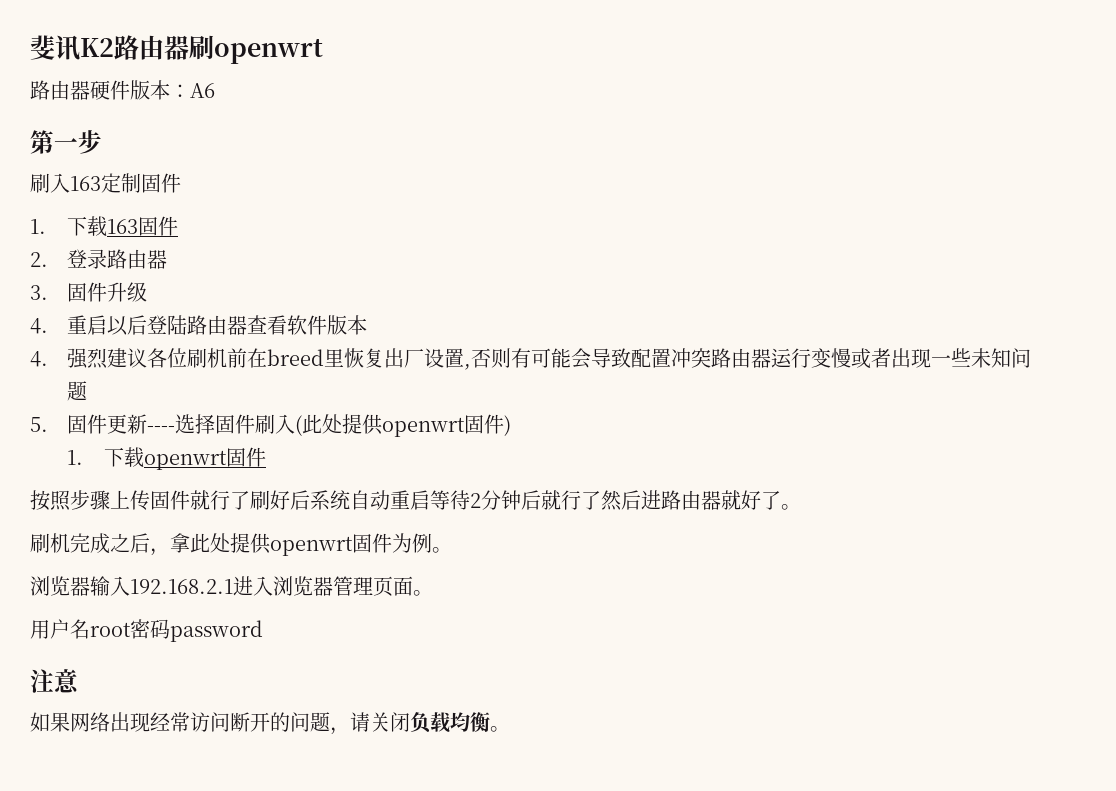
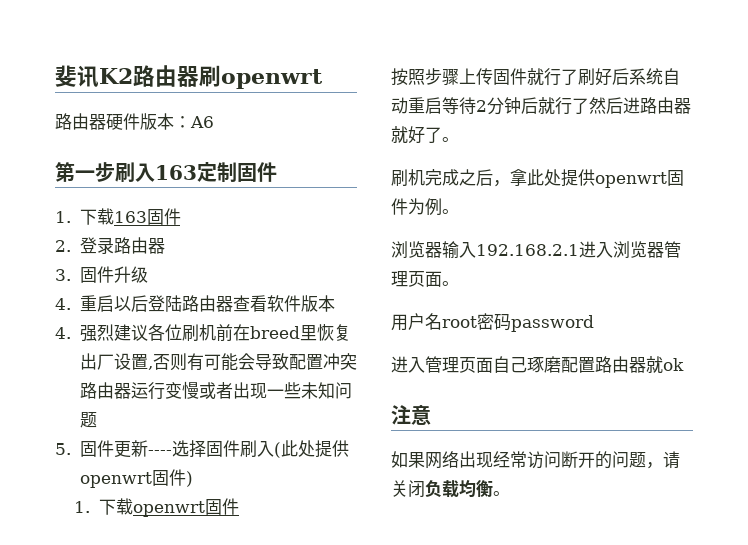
(102, 142) // -> (115, 172) none
(263, 631) none -> [391,356,684,373] // 进入管理页面自己琢磨配置路由器就ok

